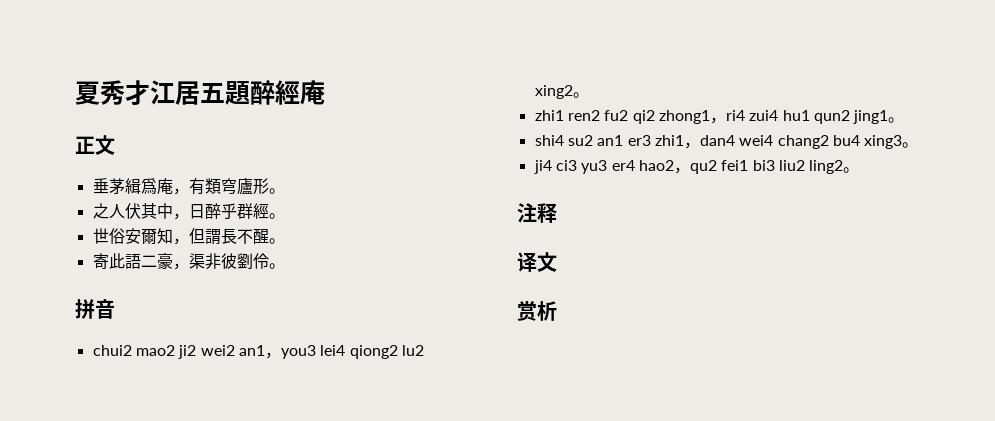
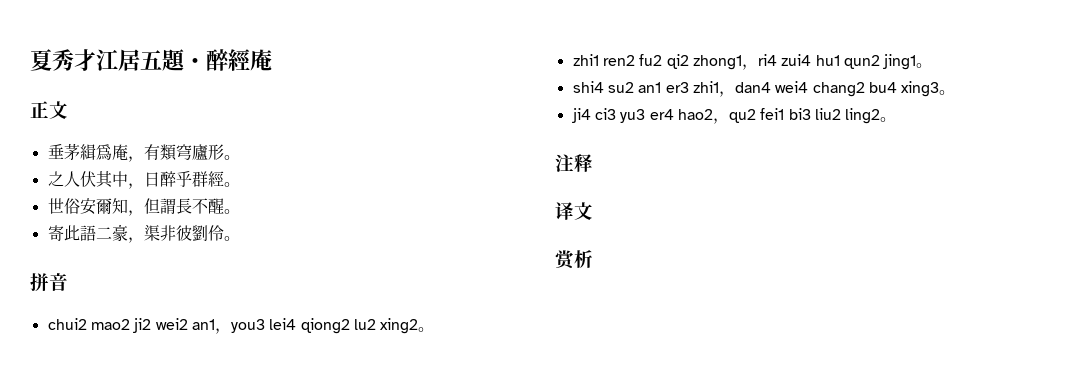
(250, 93) none -> [184,58,206,68] ・

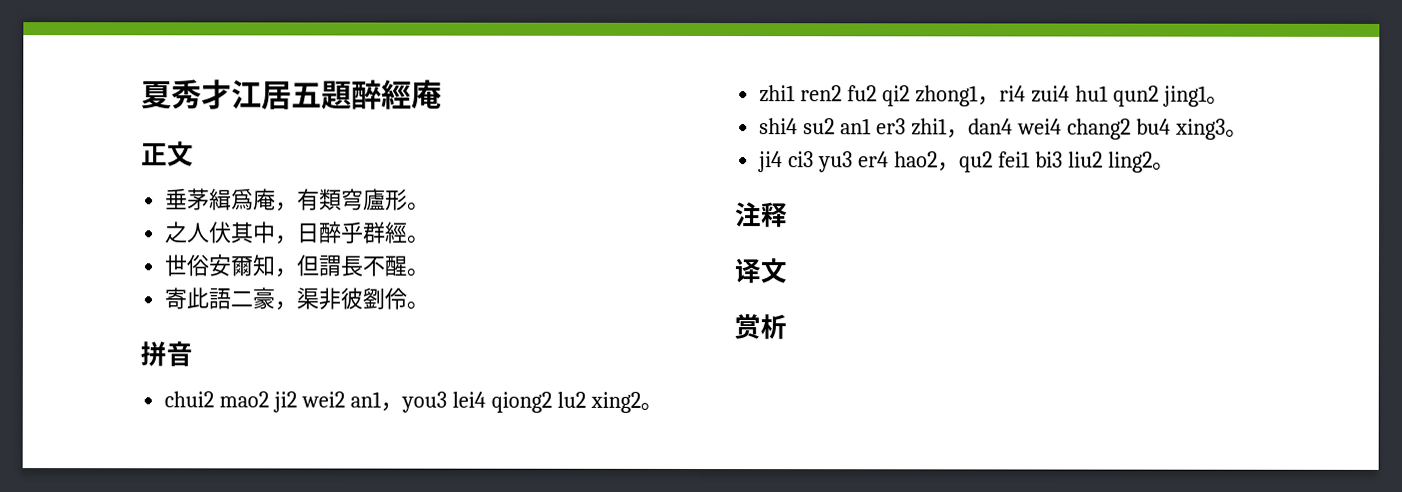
[184,58,206,68] ・ -> (352, 95) none

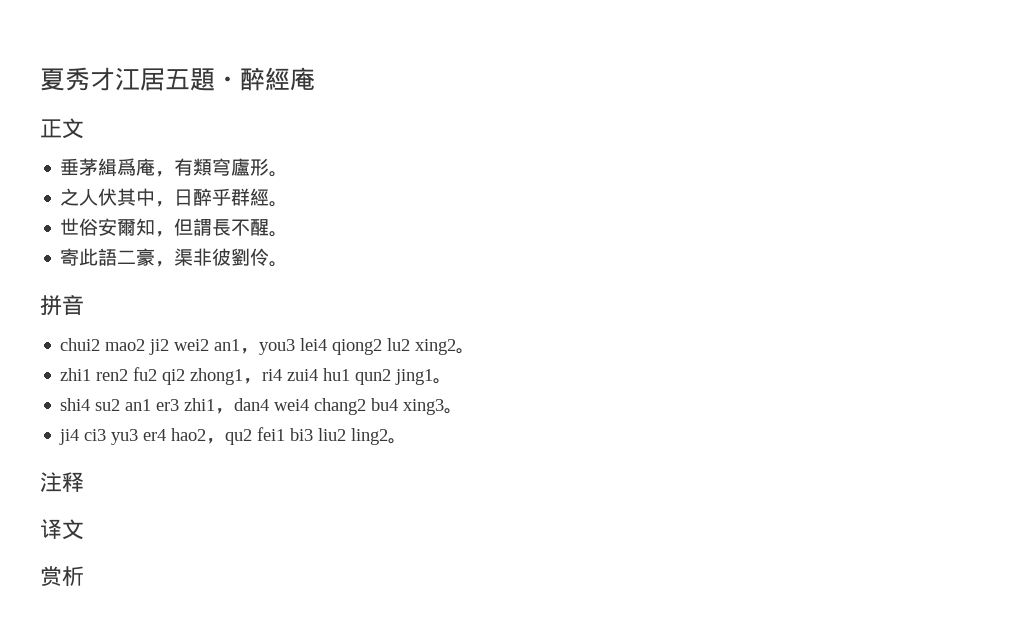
(352, 95) none -> [215,76,240,88] ・

